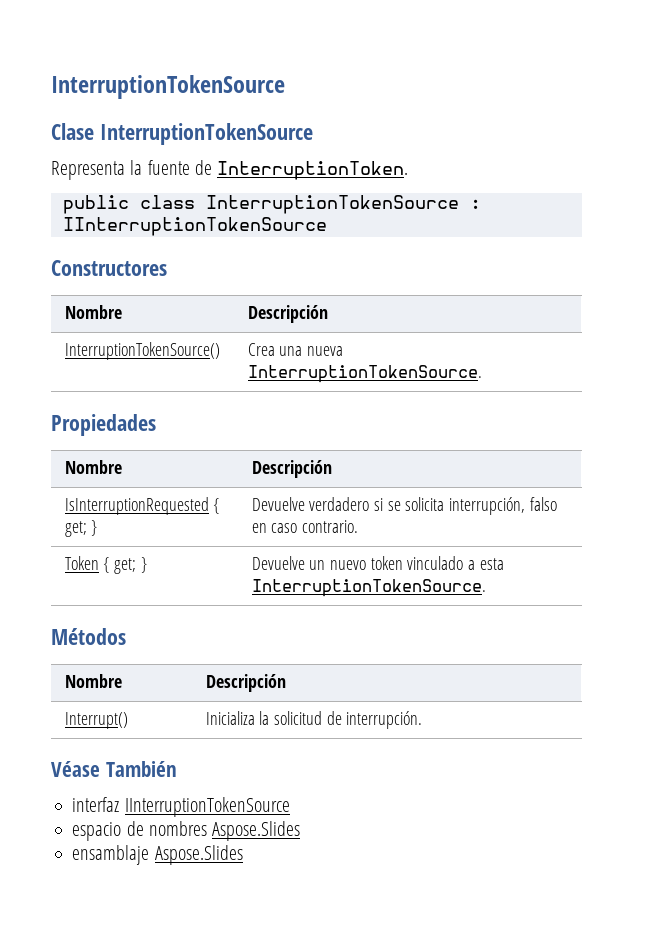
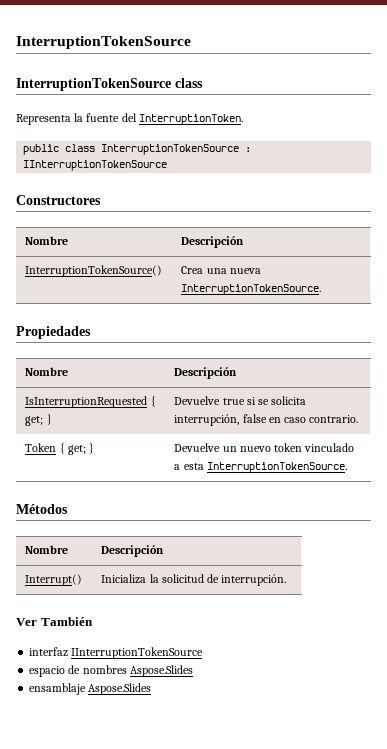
[51,75,285,99] [51,123,313,145] InterruptionTokenSource // Clase InterruptionTokenSource -> [16,36,191,49] [16,78,203,91] InterruptionTokenSource // InterruptionTokenSource class
[194,160,212,175] de -> [121,113,137,122] del
[309,497,370,511] verdadero -> [222,398,245,405] true
[529,497,557,511] falso -> [242,414,267,423] false
[51,761,100,777] Véase -> [16,618,37,626] Ver

